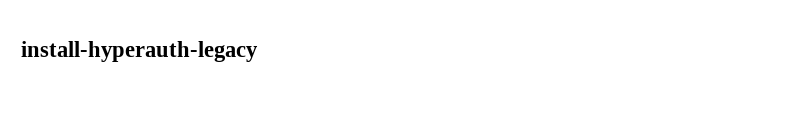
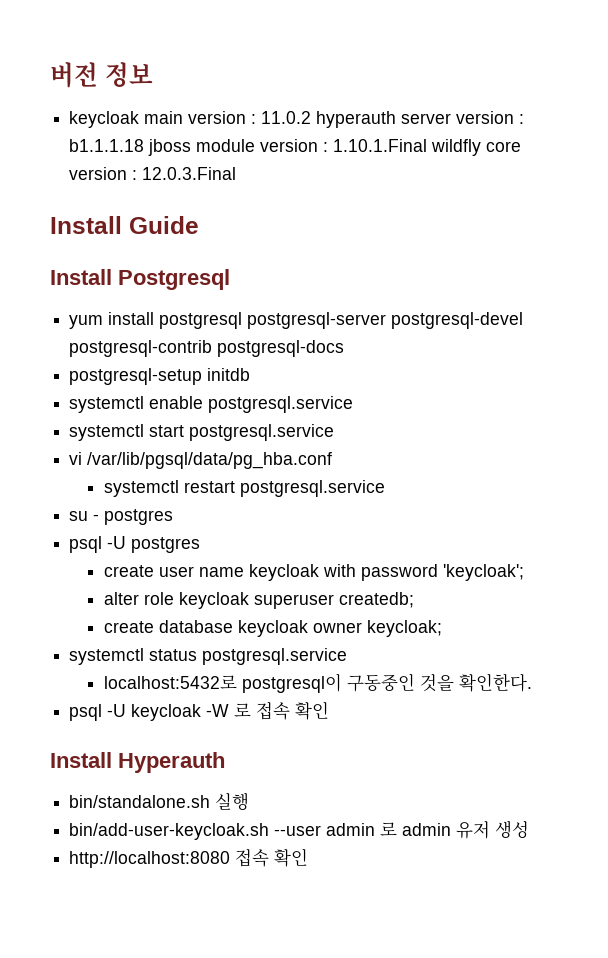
[21,41,258,62] install-hyperauth-legacy -> [50,62,153,88] [69,111,525,128] [69,139,522,156] [69,167,237,180] [50,216,199,234] [50,269,230,290] [69,312,524,329] [69,340,345,357] [69,368,251,385] [69,396,354,413] [69,424,335,441] [69,452,333,469] [103,480,385,497] [69,509,174,525] [69,536,201,553] [103,564,524,581] [103,592,414,609] [103,620,442,637] [69,648,348,665] [103,673,532,693] [69,701,330,721] [50,752,225,773] [69,793,250,810] [69,820,530,840] [69,848,309,868] 버전 정보 // keycloak main version : 11.0.2 hyperauth server version : b1.1.1.18 jboss module version : 1.10.1.Final wildfly core version : 12.0.3.Final // Install Guide // Install Postgresql // yum install postgresql postgresql-server postgresql-devel postgresql-contrib postgresql-docs // postgresql-setup initdb // systemctl enable postgresql.service // systemctl start postgresql.service // vi /var/lib/pgsql/data/pg_hba.conf // systemctl restart postgresql.service // su - postgres // psql -U postgres // create user name keycloak with password 'keycloak'; // alter role keycloak superuser createdb; // create database keycloak owner keycloak; // systemctl status postgresql.service // localhost:5432로 postgresql이 구동중인 것을 확인한다. // psql -U keycloak -W 로 접속 확인 // Install Hyperauth // bin/standalone.sh 실행 // bin/add-user-keycloak.sh --user admin 로 admin 유저 생성 // http://localhost:8080 접속 확인

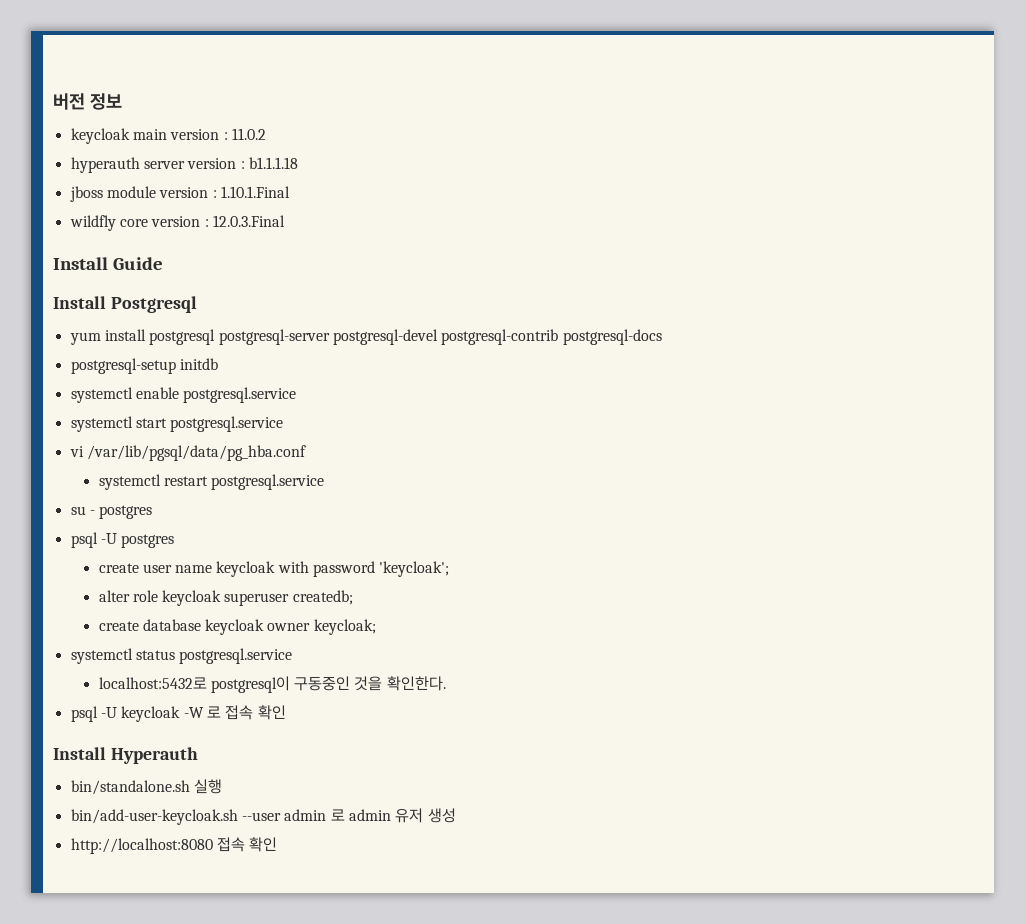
(312, 117) none -> (266, 134) //
(145, 145) none -> (298, 163) //
(428, 145) none -> (290, 192) //

